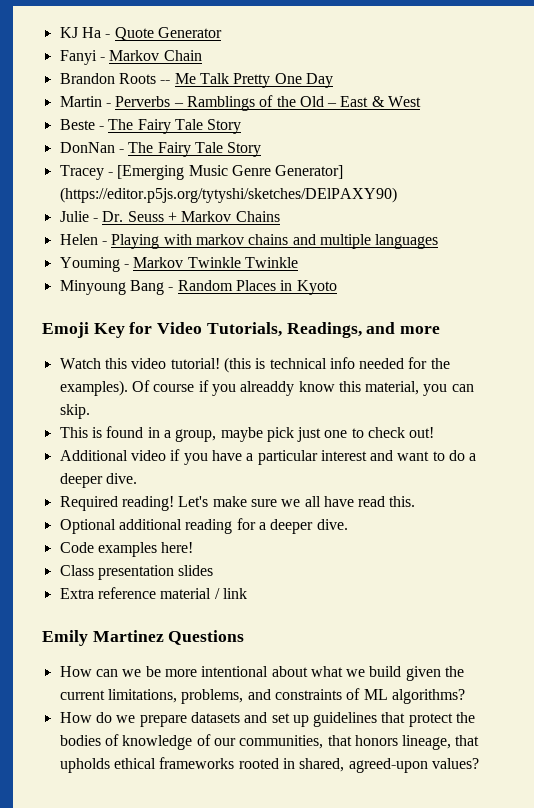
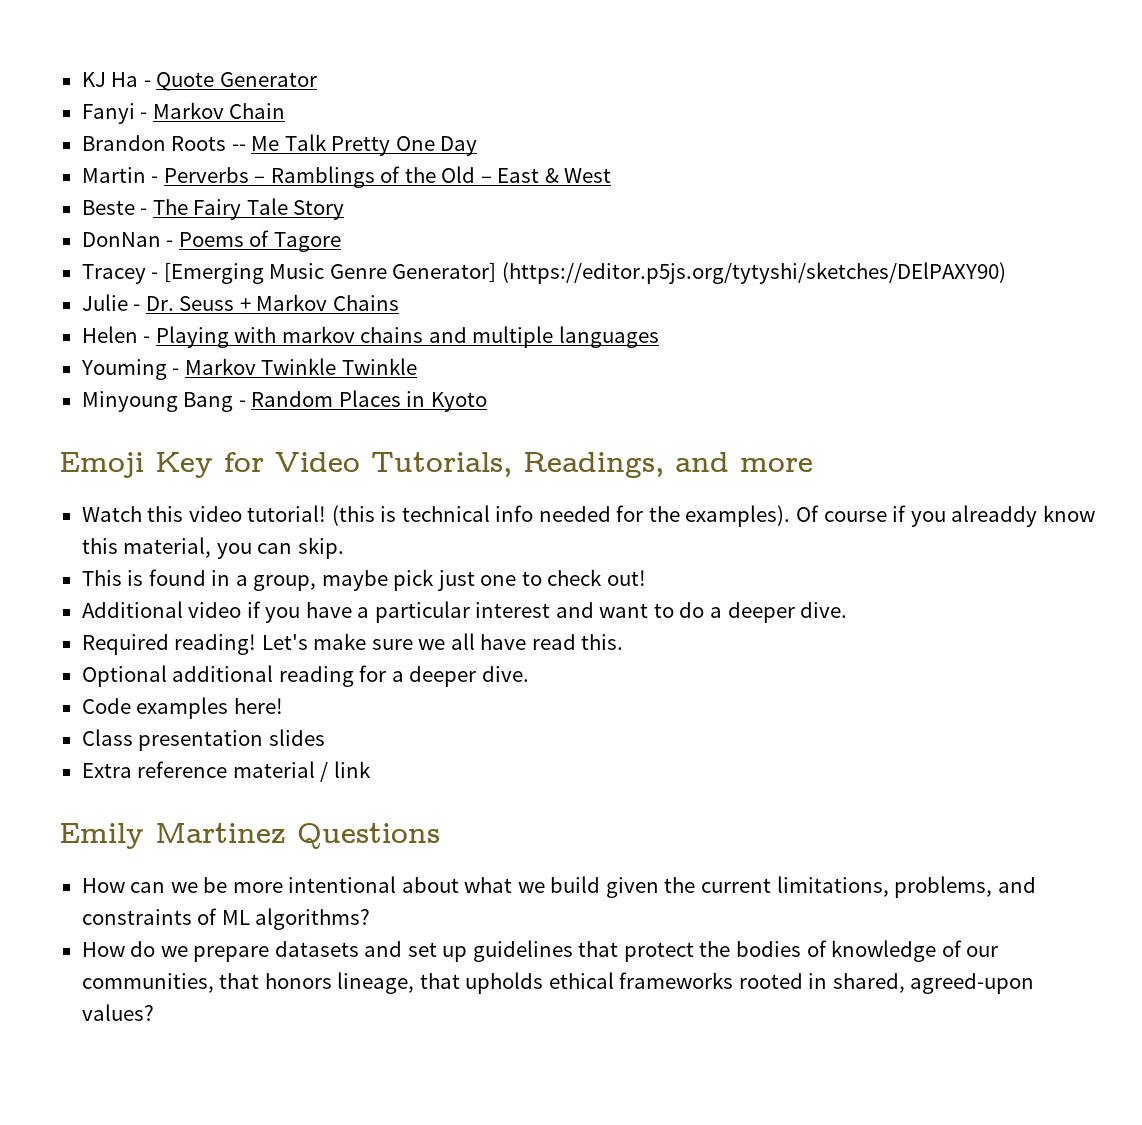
[128,142,262,157] The Fairy Tale Story -> [178,230,341,252] Poems of Tagore

